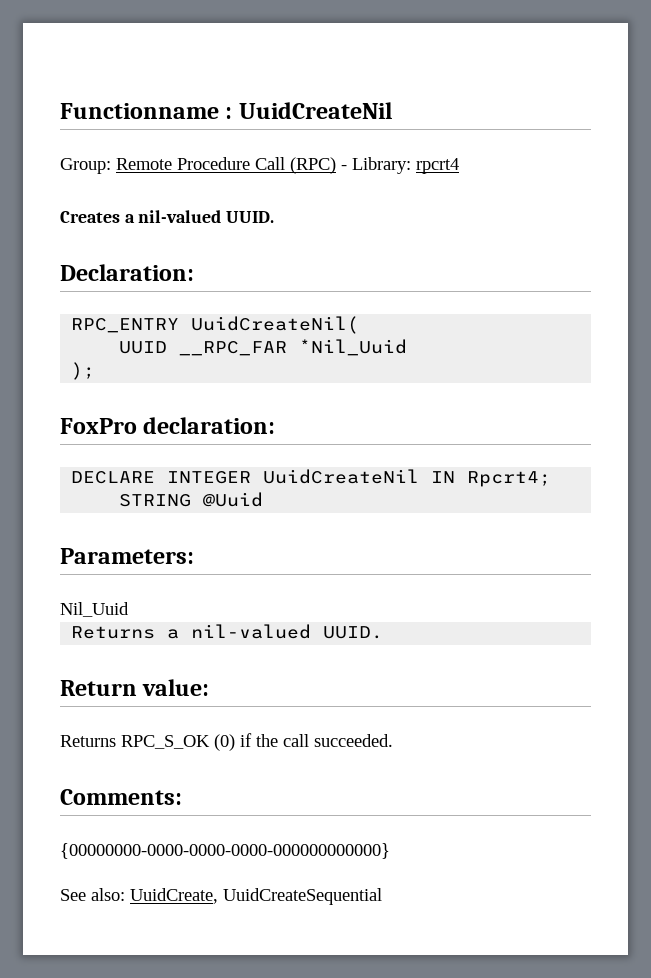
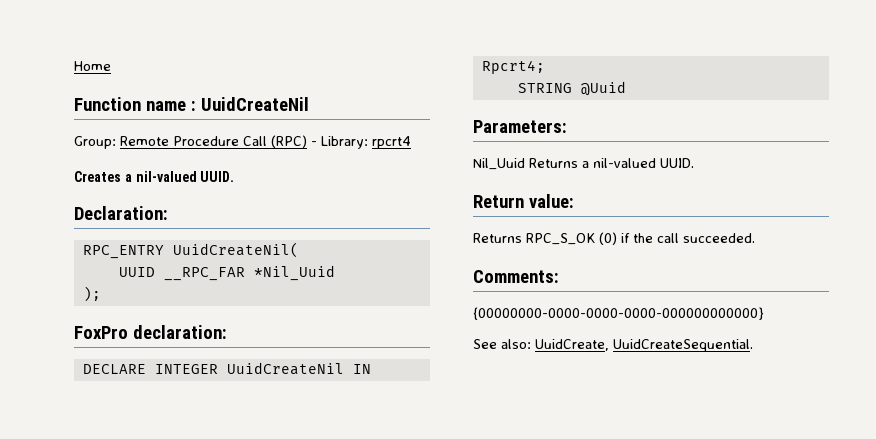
[60,103,219,119] Functionname -> [74,61,111,71] [74,97,186,111] Home // Function name
(129, 609) // -> (525, 164) none
[223,888,382,905] UuidCreateSequential -> [613,339,753,352] UuidCreateSequential.

